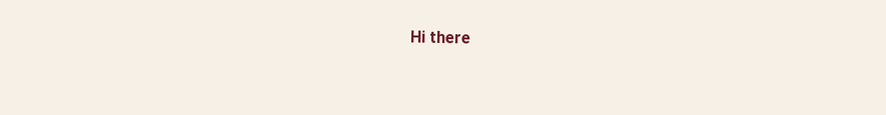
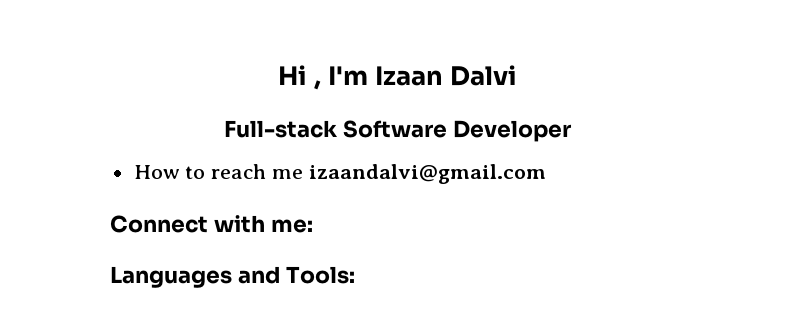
[429,30,472,44] there -> [314,65,517,90] [224,120,572,142] [133,164,546,184] [110,215,313,233] [110,266,355,288] , I'm Izaan Dalvi // Full-stack Software Developer // How to reach me izaandalvi@gmail.com // Connect with me: // Languages and Tools:

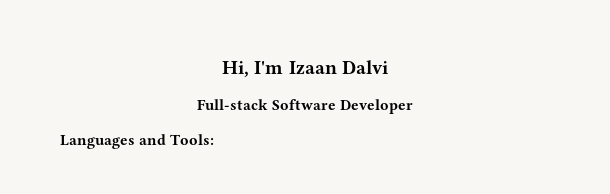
[278,65,322,90] Hi , -> [222,61,250,77] Hi,
[133,164,546,184] [110,215,313,233] // How to reach me izaandalvi@gmail.com // Connect with me: -> (414, 106) none

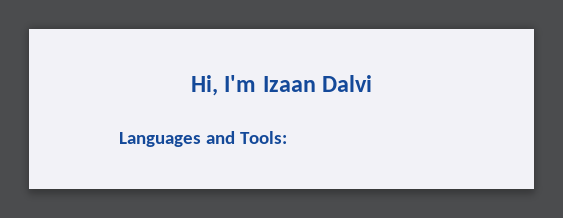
[196,99,414,114] // Full-stack Software Developer -> (373, 83) none

